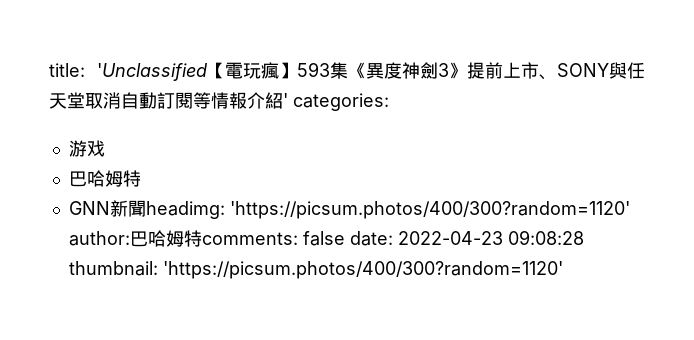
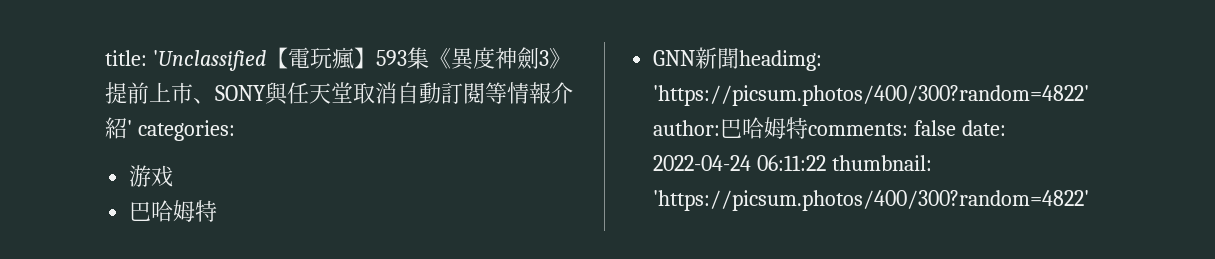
[229,201,630,219] 'https://picsum.photos/400/300?random=1120' -> [653,85,1090,106] 'https://picsum.photos/400/300?random=4822'
[397,230,584,245] [68,261,563,279] 2022-04-23 09:08:28 thumbnail: 'https://picsum.photos/400/300?random=1120' -> [653,155,933,171] [653,190,1090,211] 2022-04-24 06:11:22 thumbnail: 'https://picsum.photos/400/300?random=4822'

